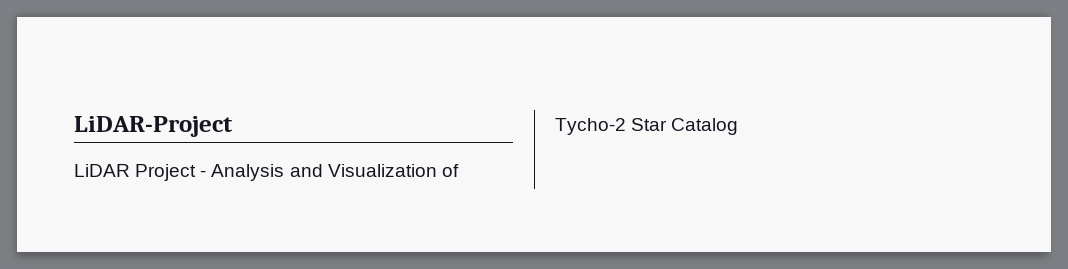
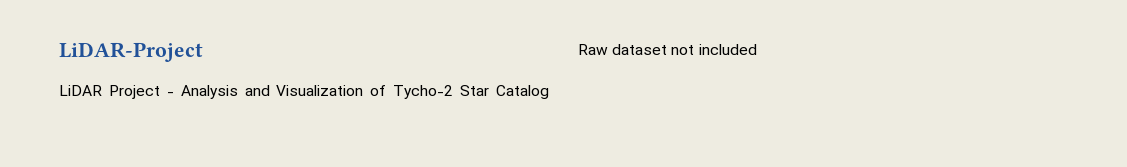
(739, 126) none -> [578,44,757,55] Raw dataset not included

